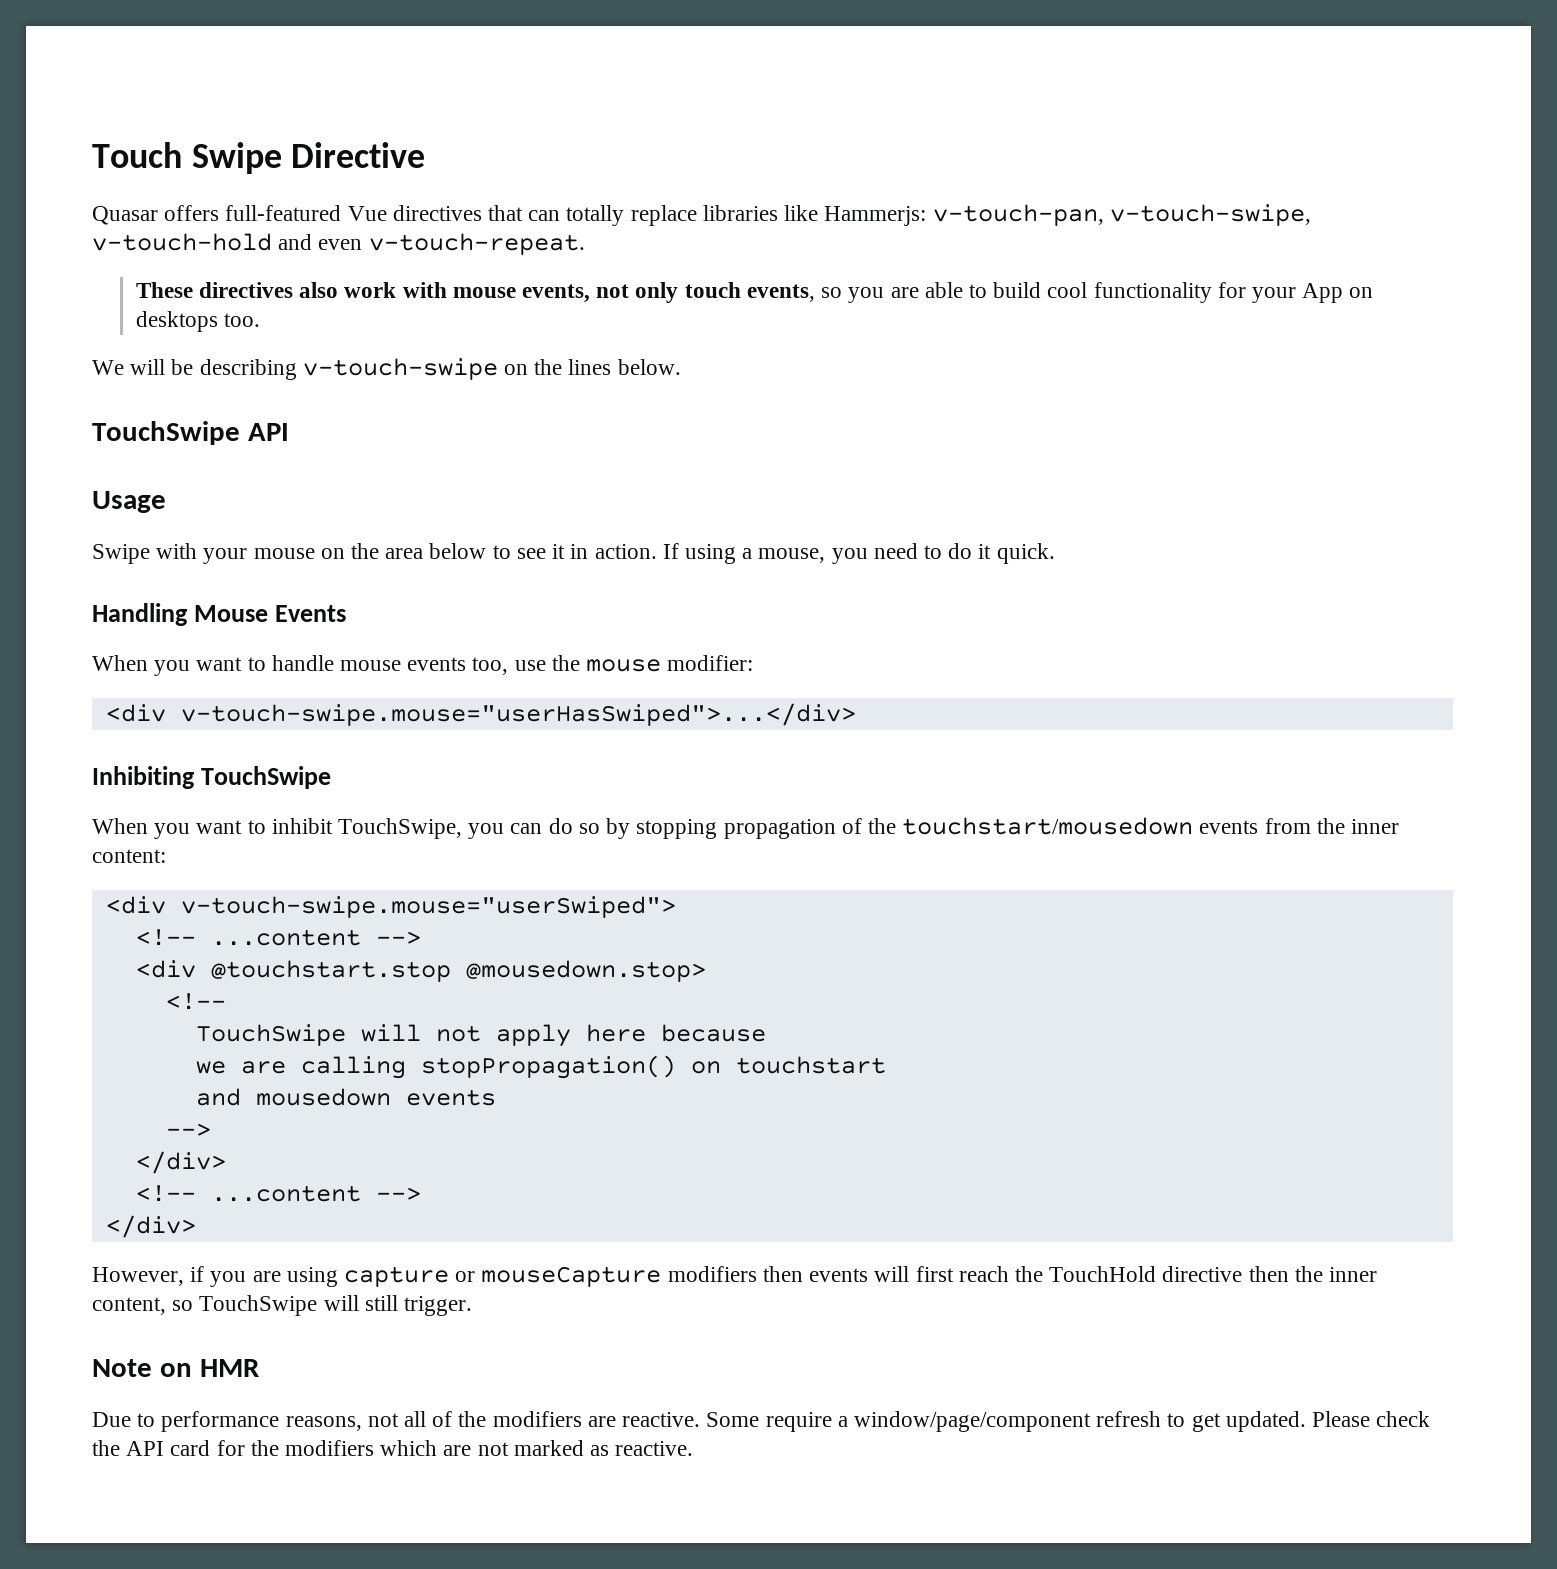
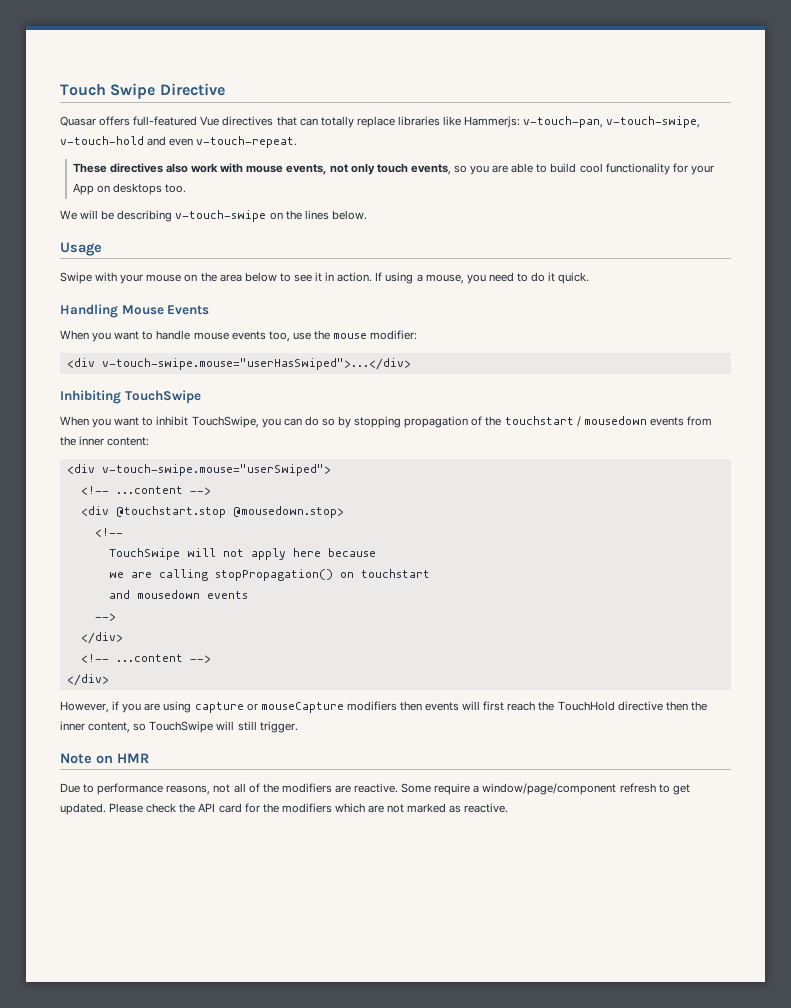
[92,421,289,445] // TouchSwipe API -> (367, 215) none
[902,817,1194,835] touchstart/mousedown -> [504,416,647,427] touchstart / mousedown

